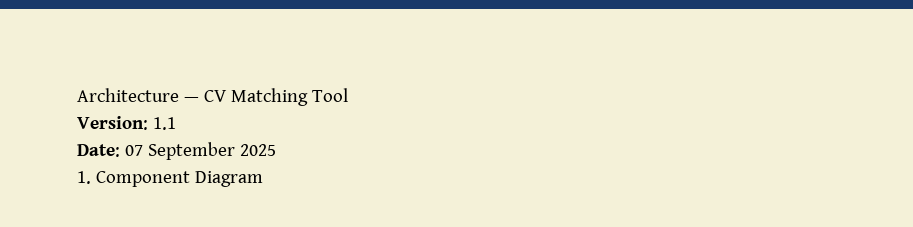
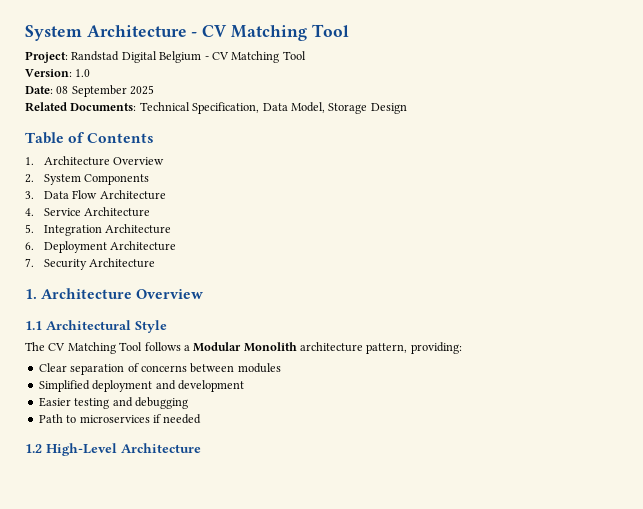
[77,88,199,102] Architecture — -> [25,24,349,41] [25,51,209,63] System Architecture - CV Matching Tool // Project: Randstad Digital Belgium -
[152,117,176,130] 1.1 -> [75,69,91,77] 1.0
[124,145,143,156] 07 -> [56,86,69,94] 08
[77,171,263,187] 1. Component Diagram -> [25,102,407,114] [25,132,155,144] [25,156,165,166] [25,174,150,185] [25,190,166,200] [25,207,151,217] [25,224,172,236] [25,241,177,253] [25,258,156,270] [25,288,204,299] [25,320,167,333] [25,342,462,354] [38,363,281,375] [38,380,244,392] [38,397,188,409] [38,414,202,424] [25,443,201,456] Related Documents: Technical Specification, Data Model, Storage Design // Table of Contents // 1. Architecture Overview // 2. System Components // 3. Data Flow Architecture // 4. Service Architecture // 5. Integration Architecture // 6. Deployment Architecture // 7. Security Architecture // 1. Architecture Overview // 1.1 Architectural Style // The CV Matching Tool follows a Modular Monolith architecture pattern, providing: // Clear separation of concerns between modules // Simplified deployment and development // Easier testing and debugging // Path to microservices if needed // 1.2 High-Level Architecture

